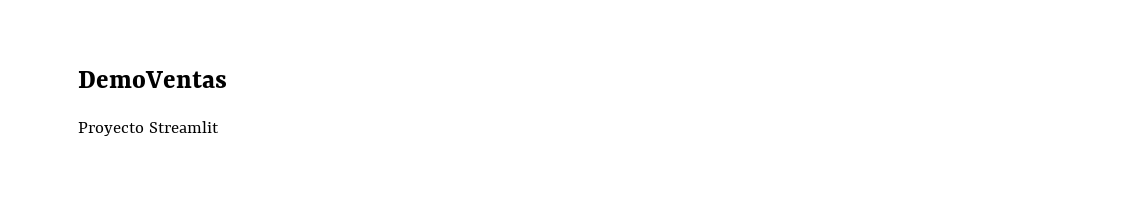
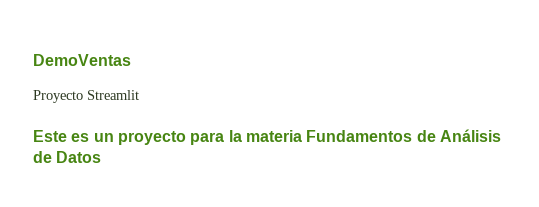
(219, 127) none -> [33,129,501,145] [33,151,102,163] // Este es un proyecto para la materia Fundamentos de Análisis de Datos

